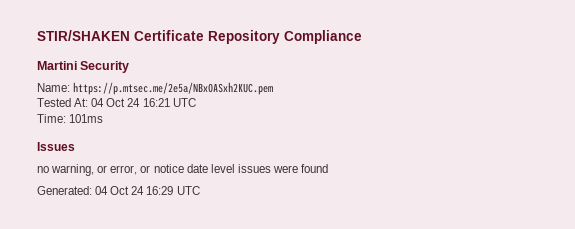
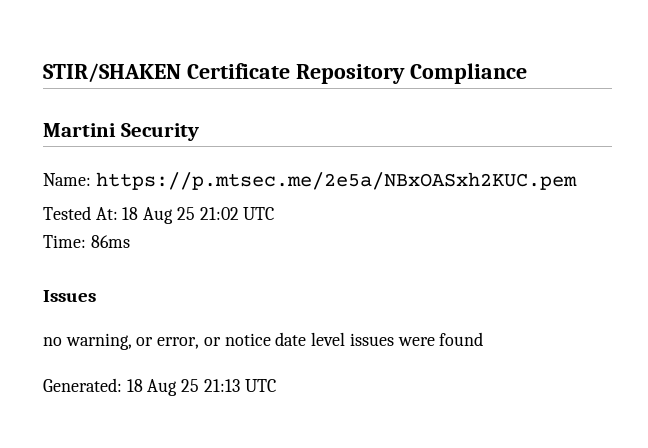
[91,98,170,107] 04 Oct 24 16:21 -> [122,207,239,224] 18 Aug 25 21:02
[69,114,104,123] 101ms -> [90,235,130,248] 86ms
[95,186,174,195] 04 Oct 24 16:29 -> [126,379,240,396] 18 Aug 25 21:13

